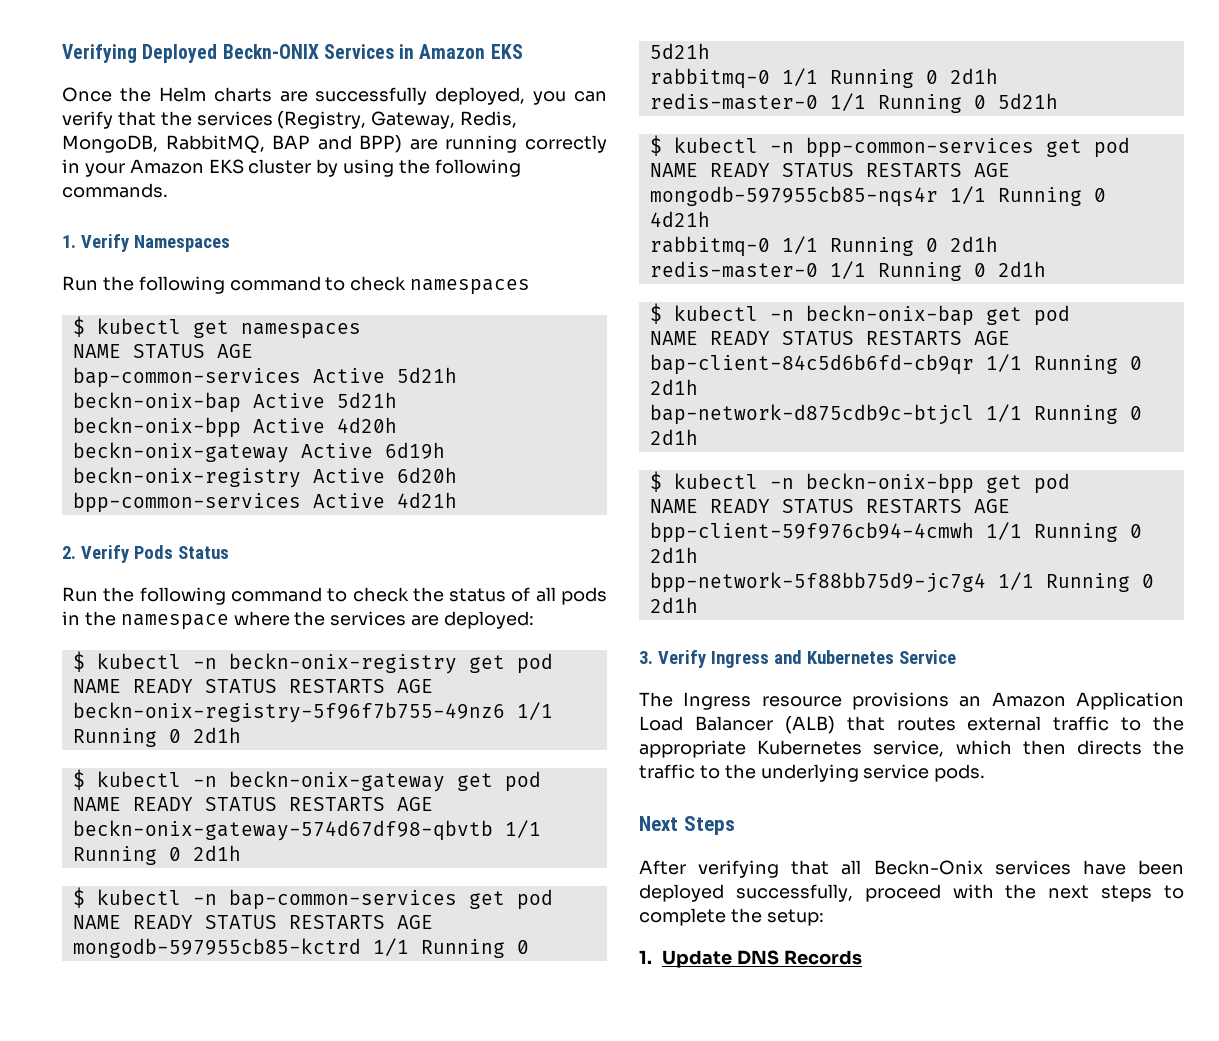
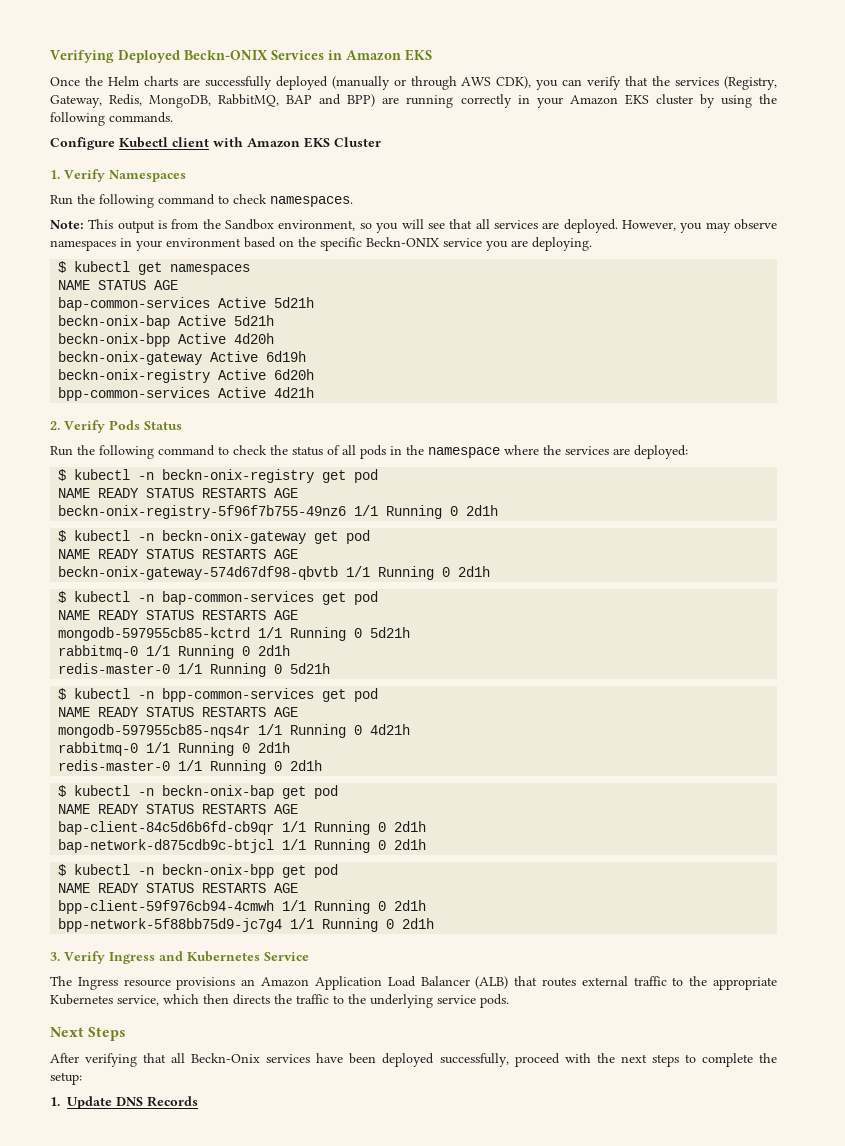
[435,87,526,105] deployed, -> [275,76,532,90] deployed (manually or through AWS CDK),
(168, 190) none -> [50,137,381,150] // Configure Kubectl client with Amazon EKS Cluster
[410,279,531,295] namespaces -> [270,196,353,207] [50,219,778,233] [50,237,592,251] namespaces. // Note: This output is from the Sandbox environment, so you will see that all services are deployed. However, you may observe namespaces in your environment based on the specific Beckn-ONIX service you are deploying.

